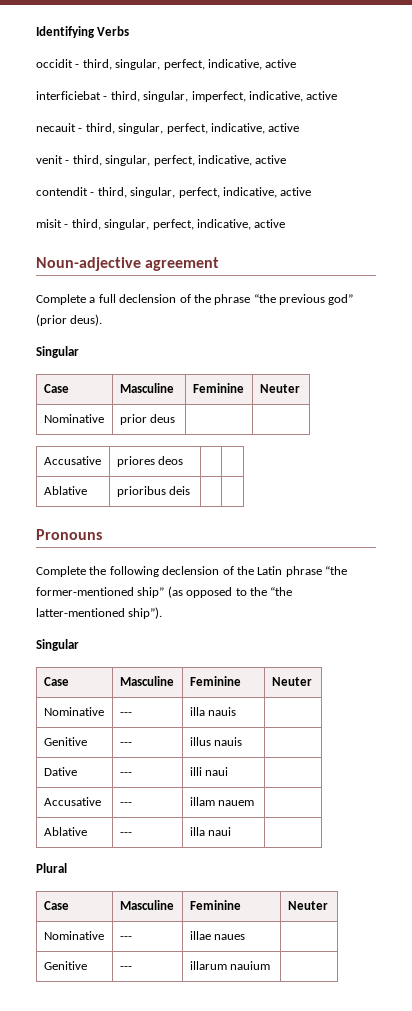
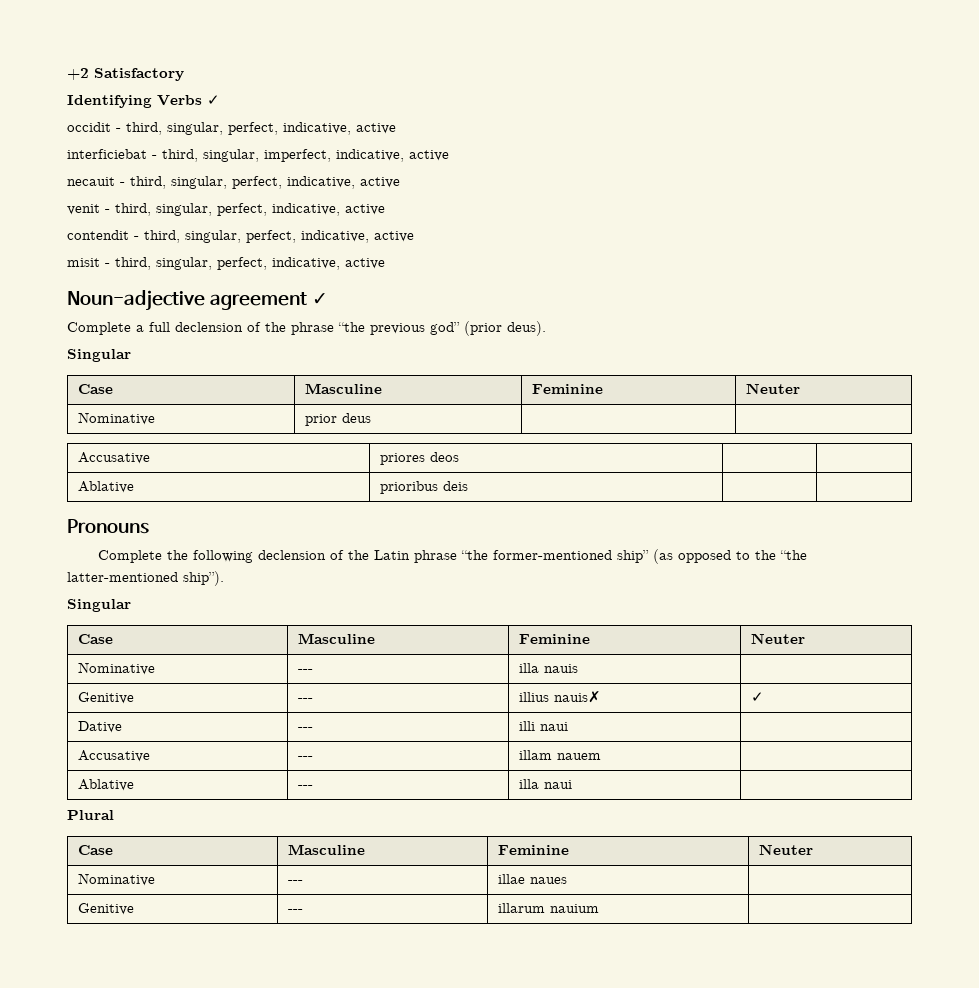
(36, 32) none -> [67,68,184,81] +2 Satisfactory //
(130, 31) none -> [207,95,220,105] ✓
(220, 264) none -> [311,293,328,305] ✓
[189,737,243,746] illus nauis | -> [519,691,602,703] [751,692,765,702] illius nauis✗ | ✓

